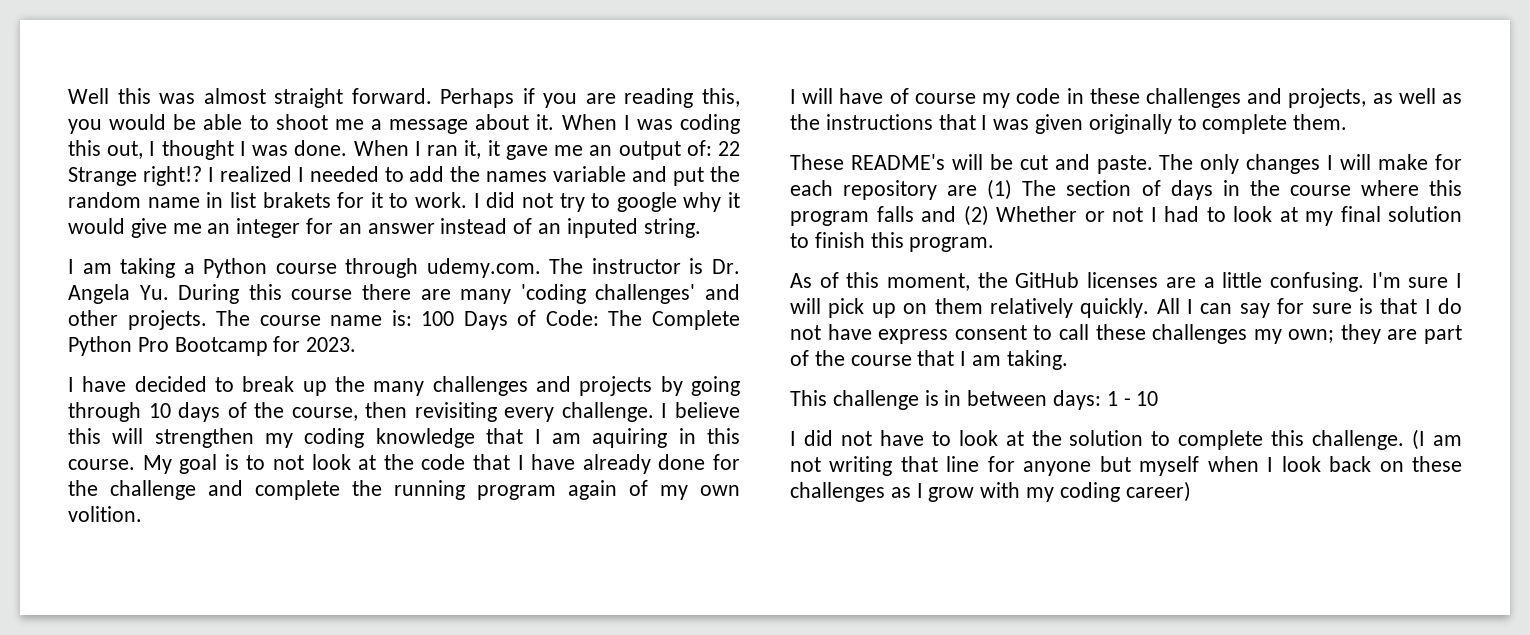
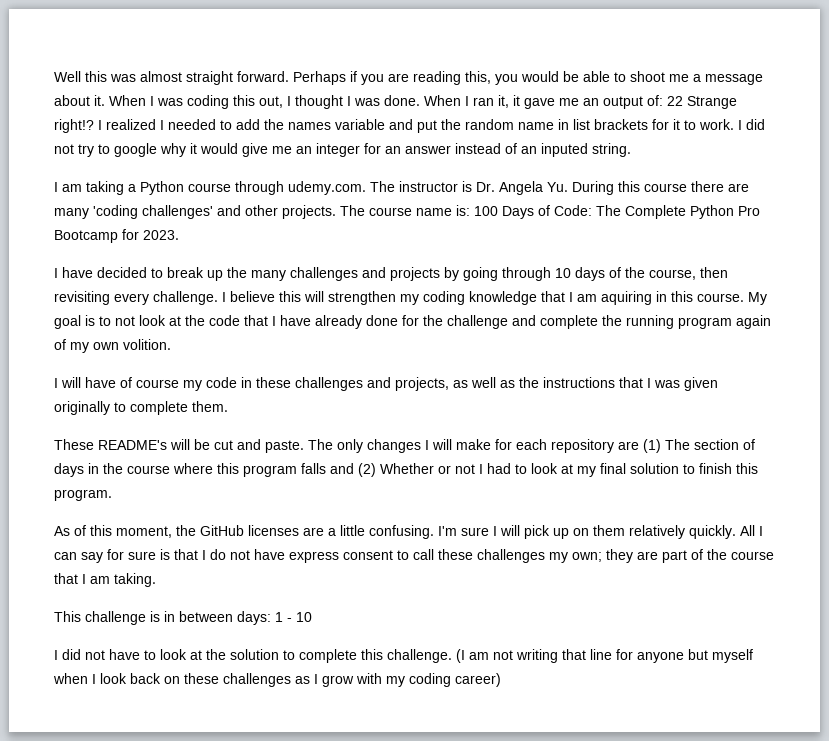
[262,192,331,208] brakets -> [594,119,648,130] brackets

